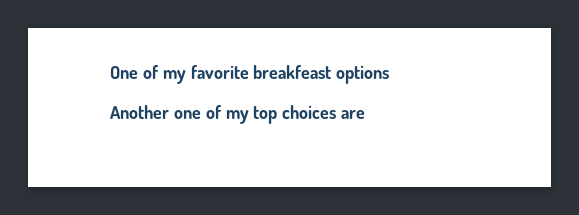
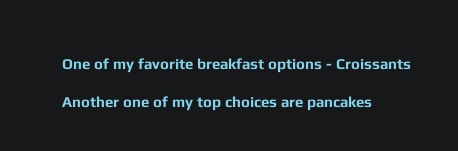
[253,65,332,79] breakfeast -> [197,58,265,70] breakfast
(390, 74) none -> [326,59,412,70] - Croissants
(366, 114) none -> [307,96,373,111] pancakes

